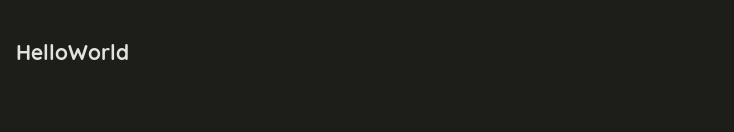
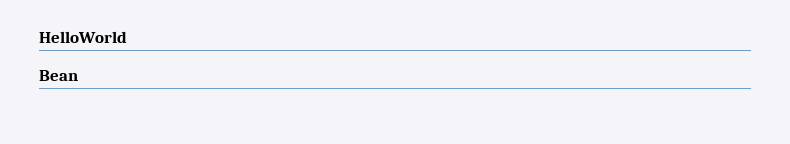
(129, 52) none -> [39,70,78,81] // Bean

